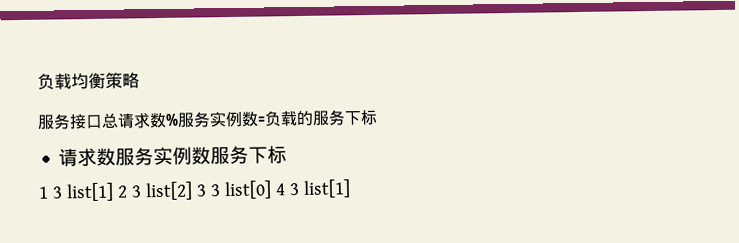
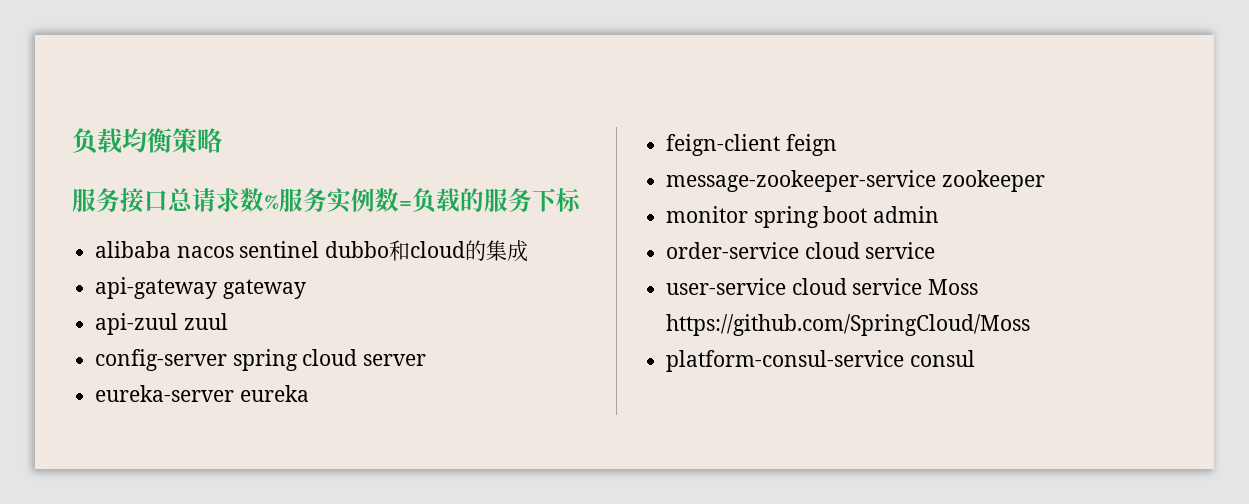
[58,145,288,167] [38,179,351,202] 请求数服务实例数服务下标 // 1 3 list[1] 2 3 list[2] 3 3 list[0] 4 3 list[1] -> [95,240,529,262] [95,277,306,299] [95,313,228,335] [95,349,427,371] [95,385,309,402] [666,134,837,156] [666,170,1045,192] [666,206,940,228] [666,242,936,259] [666,278,979,295] [666,314,1031,336] [666,350,975,372] alibaba nacos sentinel dubbo和cloud的集成 // api-gateway gateway // api-zuul zuul // config-server spring cloud server // eureka-server eureka // feign-client feign // message-zookeeper-service zookeeper // monitor spring boot admin // order-service cloud service // user-service cloud service Moss https://github.com/SpringCloud/Moss // platform-consul-service consul

